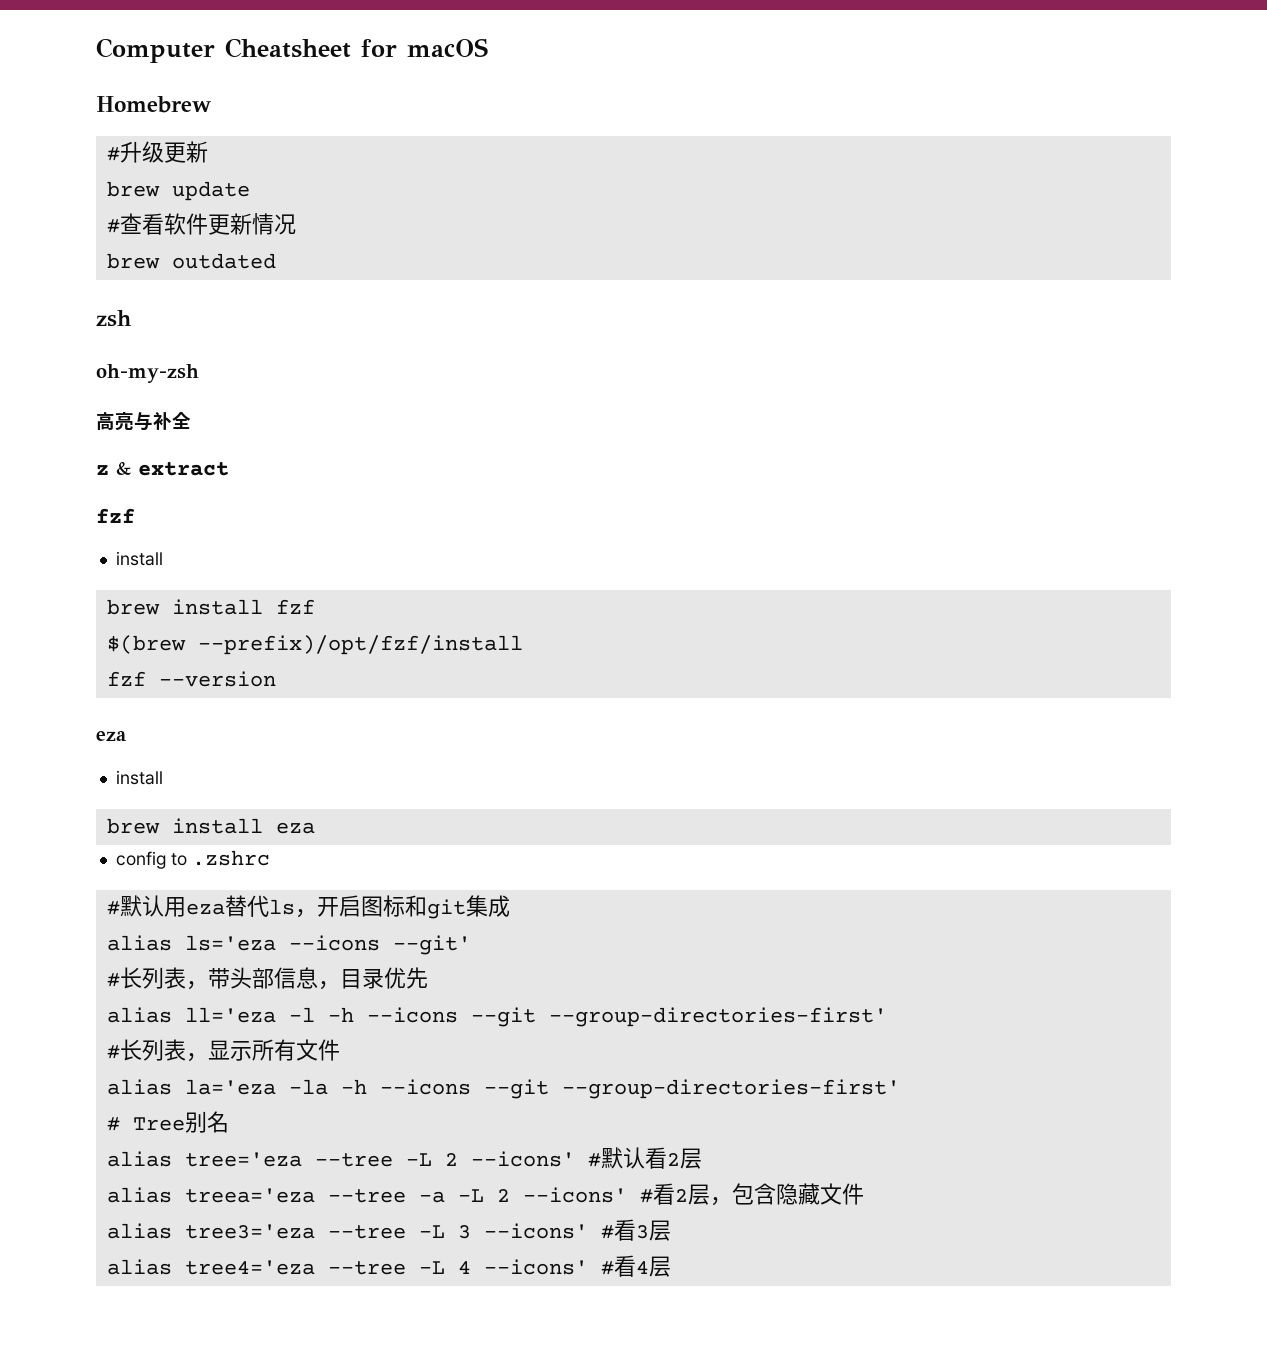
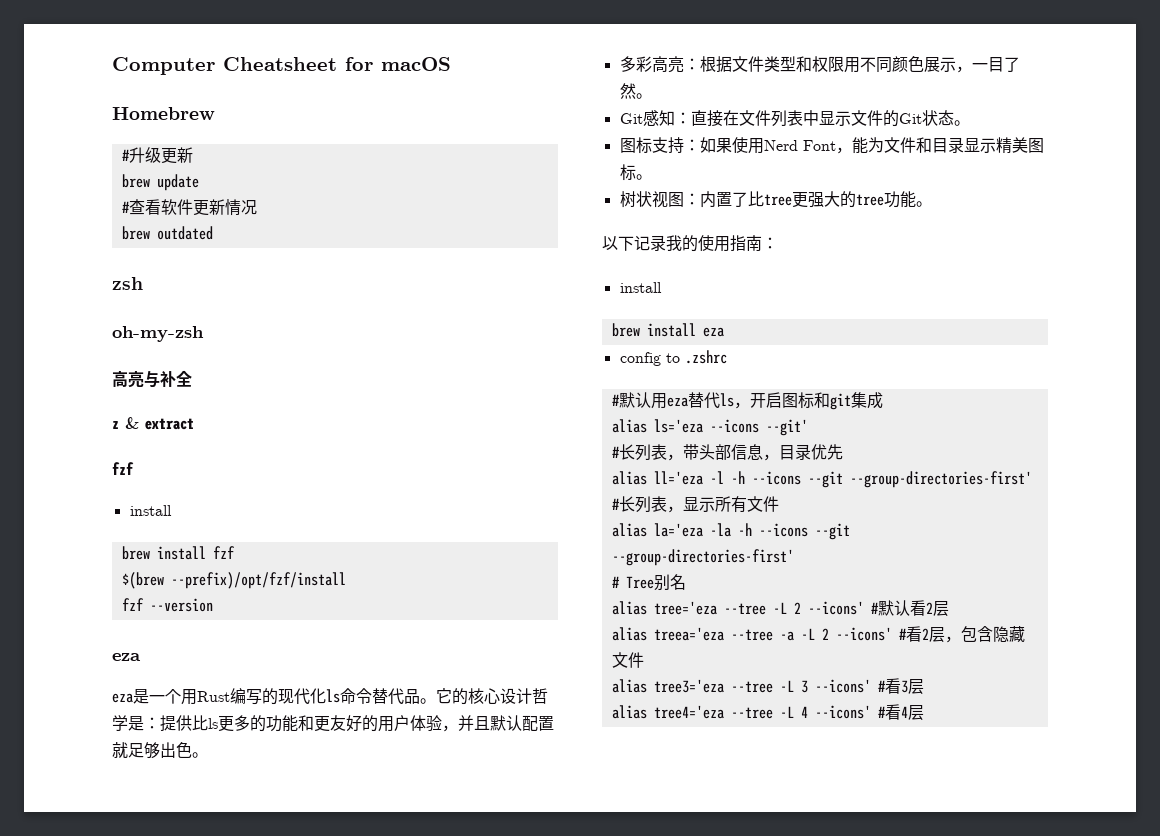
(127, 736) none -> [112,688,548,705] [112,715,554,732] [112,742,208,759] [619,56,1020,73] [619,83,652,99] [619,110,970,127] [619,137,1044,154] [619,164,652,181] [619,191,932,208] [602,235,778,252] // eza是一个用Rust编写的现代化ls命令替代品。它的核心设计哲学是：提供比ls更多的功能和更友好的用户体验，并且默认配置就足够出色。 // 多彩高亮：根据文件类型和权限用不同颜色展示，一目了然。 // Git感知：直接在文件列表中显示文件的Git状态。 // 图标支持：如果使用Nerd Font，能为文件和目录显示精美图标。 // 树状视图：内置了比tree更强大的tree功能。 // 以下记录我的使用指南：

